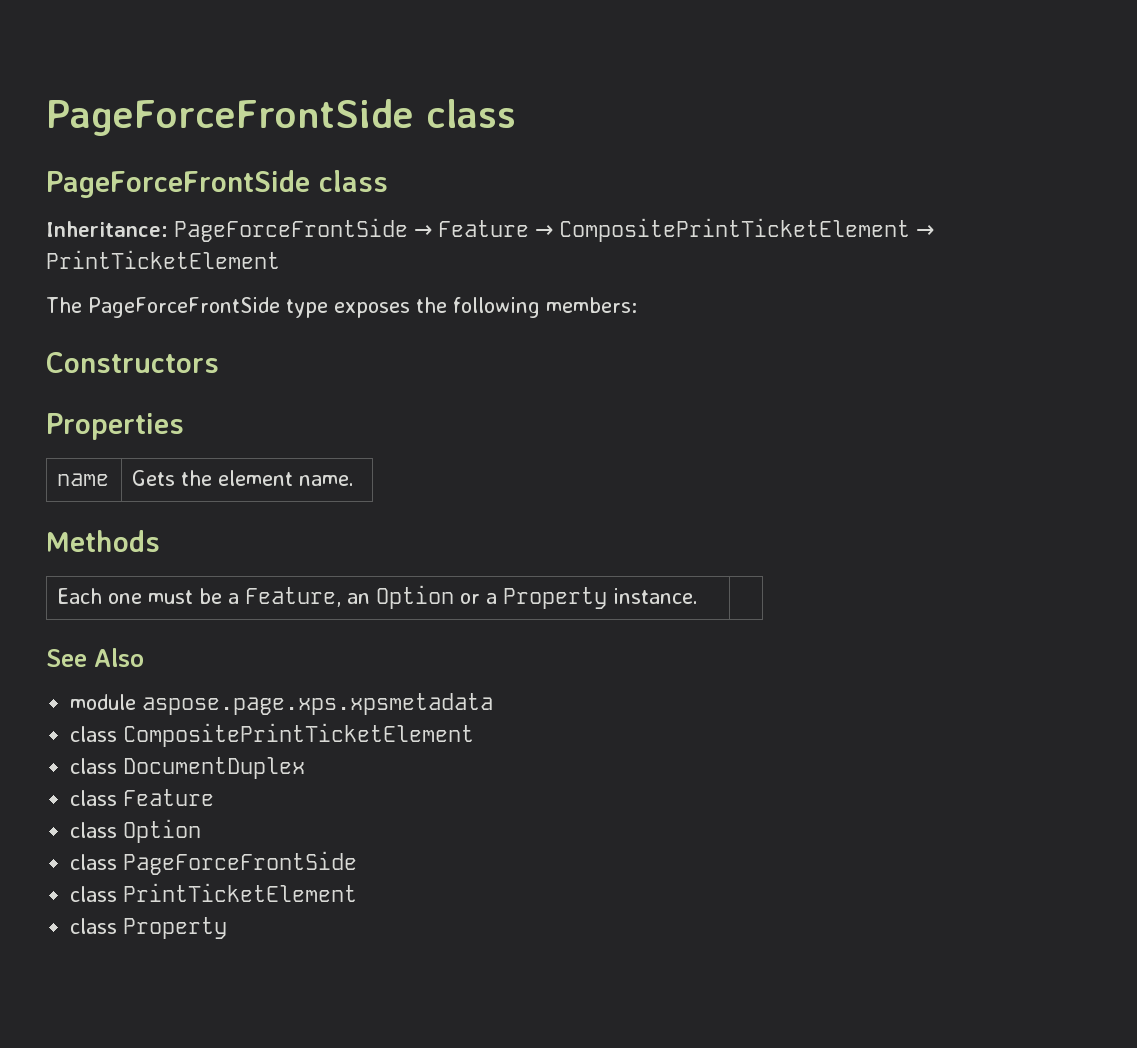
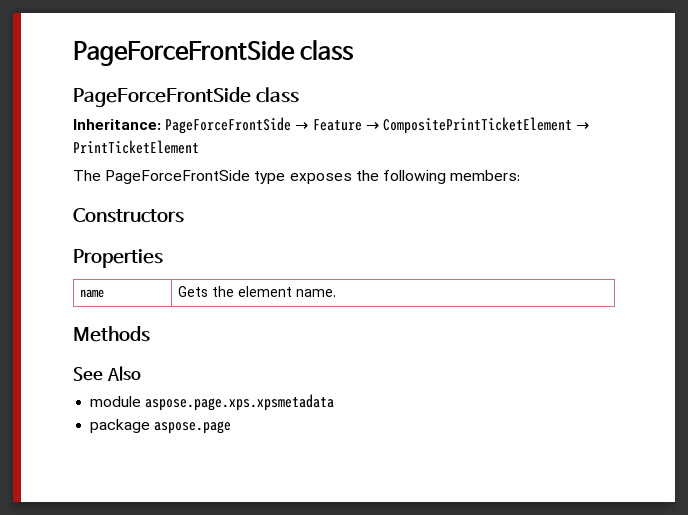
[57,585,699,609] [46,648,144,667] [70,693,494,715] [70,723,475,747] [70,757,306,779] [70,789,215,806] [70,819,202,843] [70,851,358,875] [70,883,358,902] [70,917,228,939] // Each one must be a Feature, an Option or a Property instance. | // See Also // module aspose.page.xps.xpsmetadata // class CompositePrintTicketElement // class DocumentDuplex // class Feature // class Option // class PageForceFrontSide // class PrintTicketElement // class Property -> [73,366,141,381] [90,394,335,411] [90,419,232,434] // See Also // module aspose.page.xps.xpsmetadata // package aspose.page

